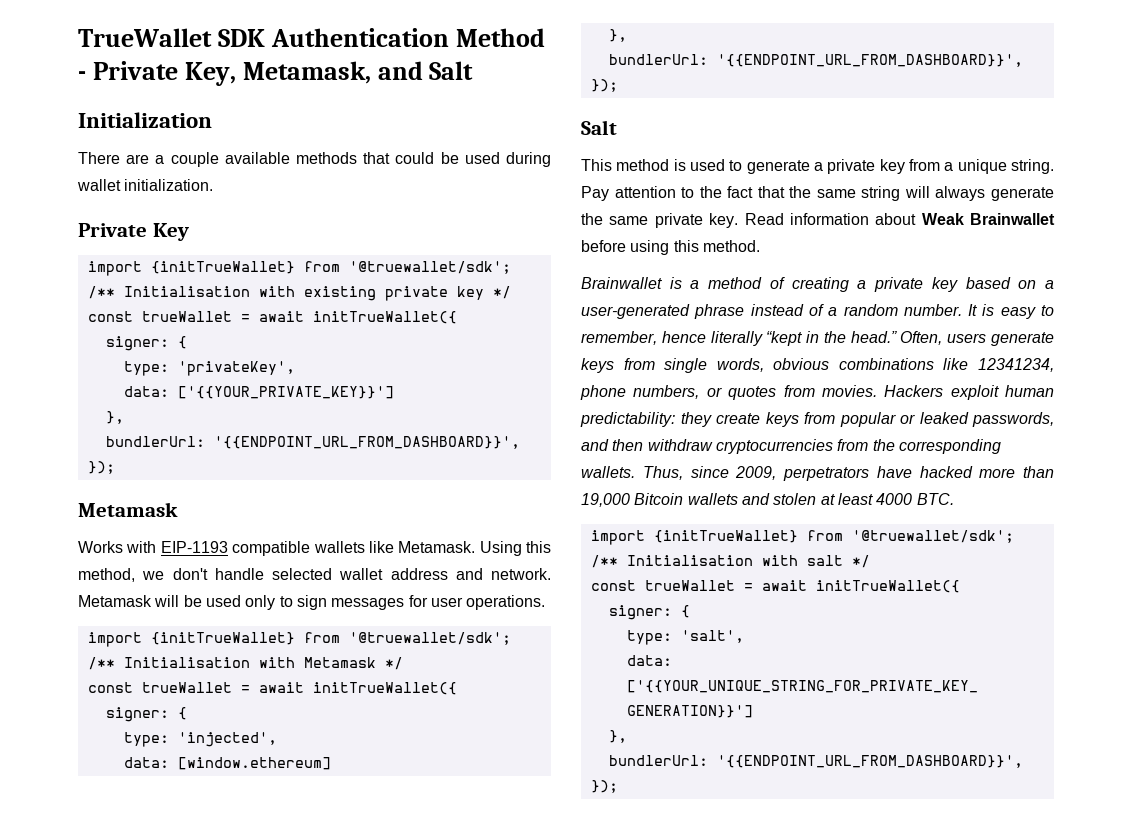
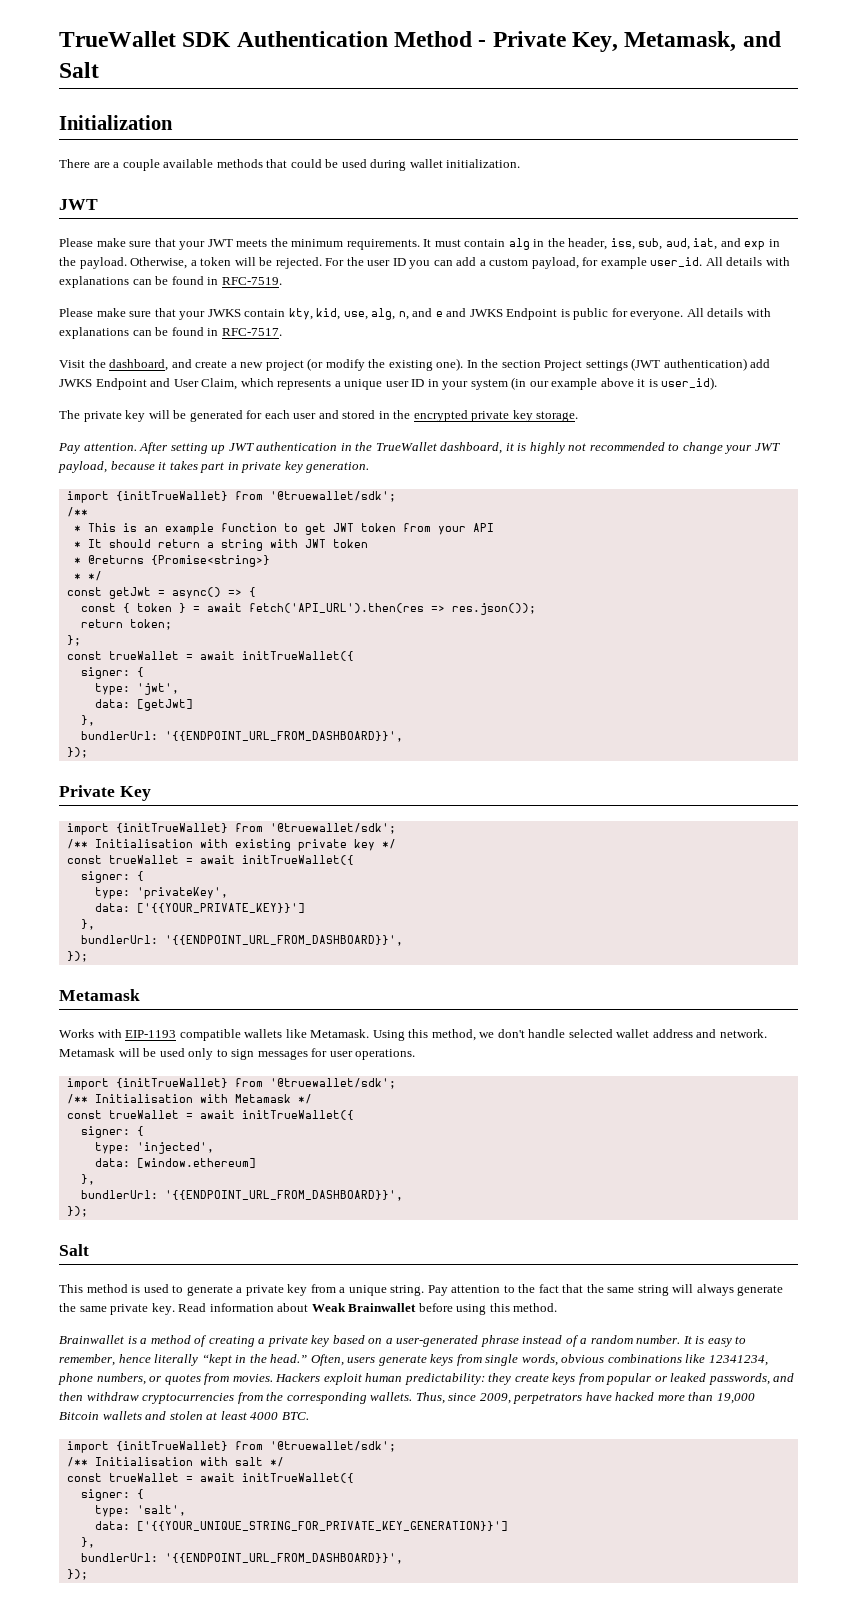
(214, 185) none -> [59,199,98,210] [59,238,780,250] [59,257,790,269] [59,276,282,288] [59,308,771,320] [59,327,282,339] [59,358,771,371] [59,377,718,390] [59,410,579,422] [58,442,780,454] [58,461,370,473] [66,491,396,503] [66,507,88,517] [73,523,494,535] [73,539,368,551] [73,555,270,567] [73,571,102,581] [66,587,256,599] [80,603,536,615] [80,619,172,630] [66,635,81,646] [66,651,354,661] [80,667,144,679] [94,683,179,695] [94,699,193,711] [80,715,95,726] [80,731,403,742] [66,747,88,758] // JWT // Please make sure that your JWT meets the minimum requirements. It must contain alg in the header, iss, sub, aud, iat, and exp in the payload. Otherwise, a token will be rejected. For the user ID you can add a custom payload, for example user_id. All details with explanations can be found in RFC-7519. // Please make sure that your JWKS contain kty, kid, use, alg, n, and e and JWKS Endpoint is public for everyone. All details with explanations can be found in RFC-7517. // Visit the dashboard, and create a new project (or modify the existing one). In the section Project settings (JWT authentication) add JWKS Endpoint and User Claim, which represents a unique user ID in your system (in our example above it is user_id). // The private key will be generated for each user and stored in the encrypted private key storage. // Pay attention. After setting up JWT authentication in the TrueWallet dashboard, it is highly not recommended to change your JWT payload, because it takes part in private key generation. // import {initTrueWallet} from '@truewallet/sdk'; // /** // * This is an example function to get JWT token from your API // * It should return a string with JWT token // * @returns {Promise<string>} // * */ // const getJwt = async() => { // const { token } = await fetch('API_URL').then(res => res.json()); // return token; // }; // const trueWallet = await initTrueWallet({ // signer: { // type: 'jwt', // data: [getJwt] // }, // bundlerUrl: '{{ENDPOINT_URL_FROM_DASHBOARD}}', // });

